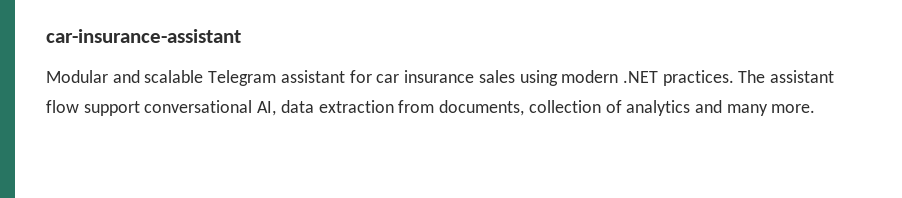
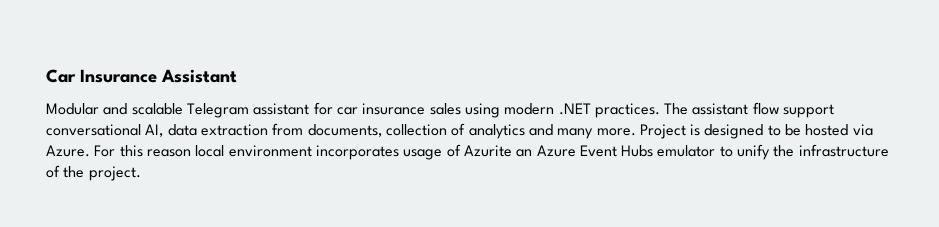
[46,29,241,43] car-insurance-assistant -> [46,69,237,83] Car Insurance Assistant
(816, 108) none -> [639,124,873,139] [46,144,889,160] [46,165,141,181] Project is designed to be hosted via Azure. For this reason local environment incorporates usage of Azurite an Azure Event Hubs emulator to unify the infrastructure of the project.

